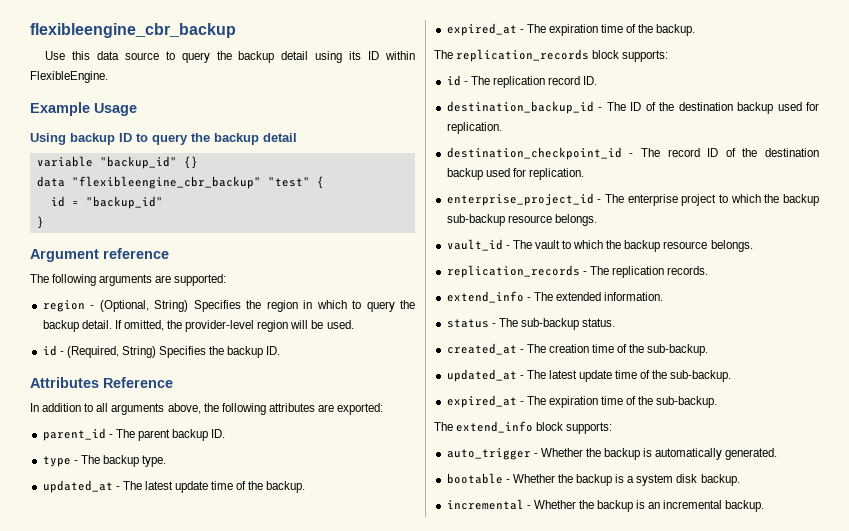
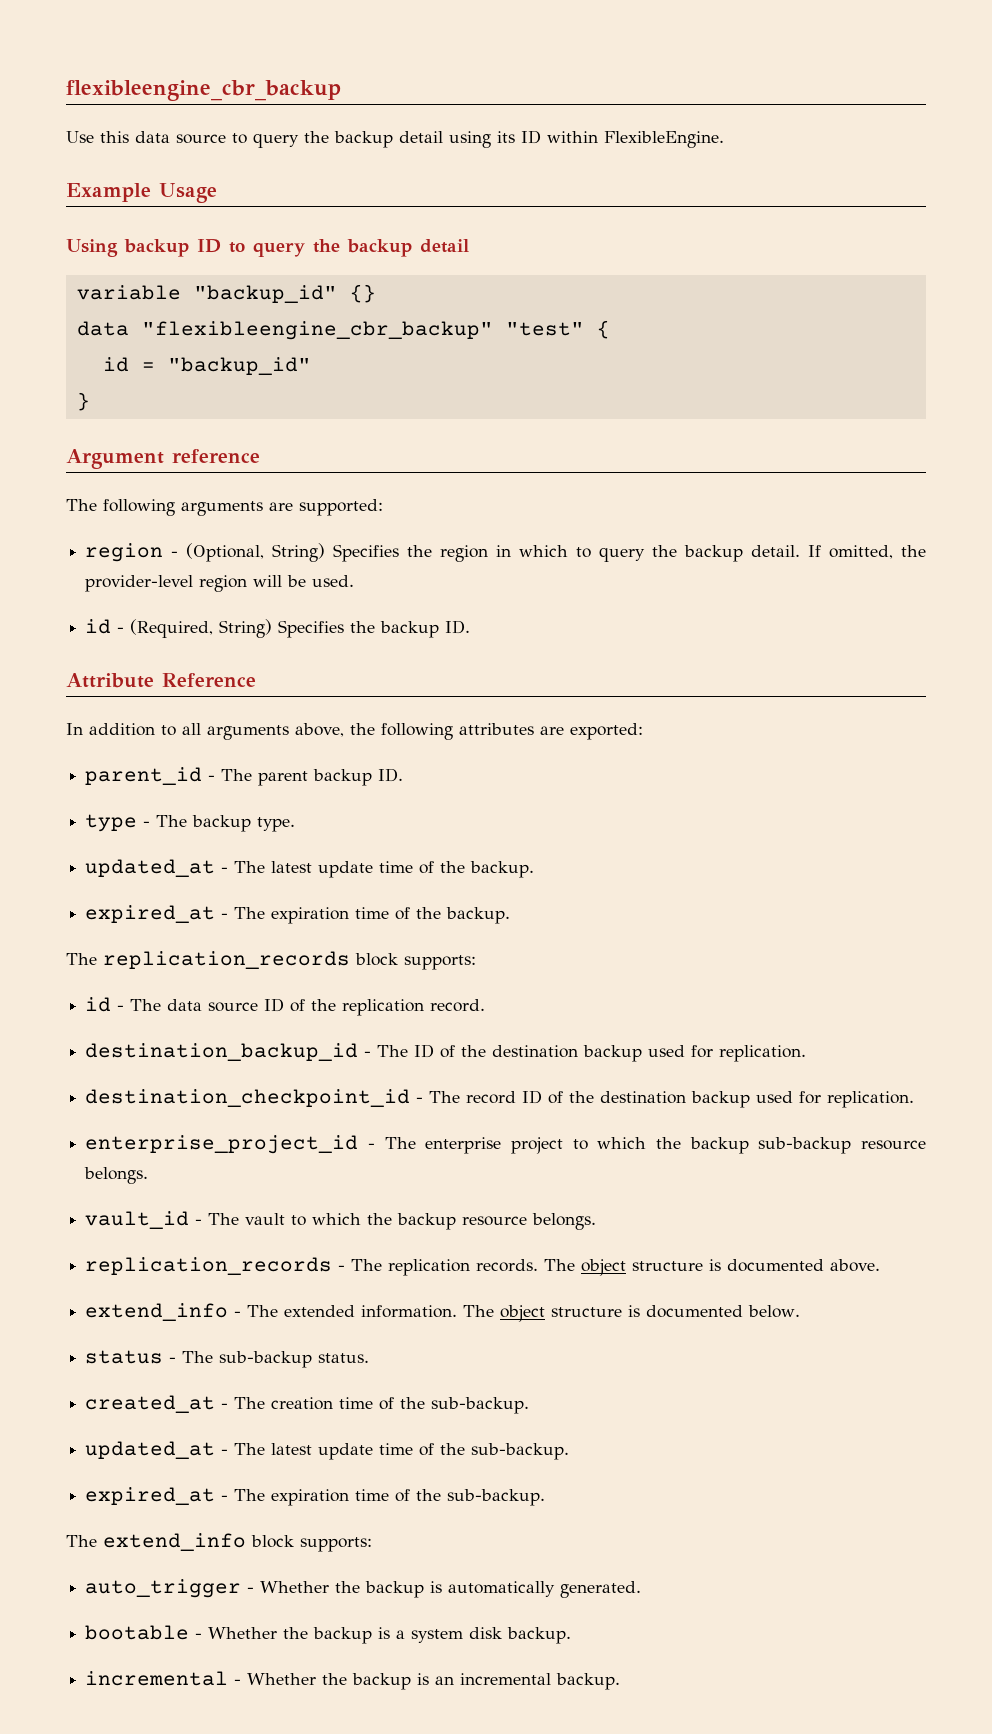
[30,377,99,388] Attributes -> [66,673,154,688] Attribute
[492,76,598,88] replication record ID. -> [167,998,486,1016] data source ID of the replication record.
(709, 270) none -> [544,1259,881,1276] The object structure is documented above.
(664, 296) none -> [463,1305,801,1322] The object structure is documented below.

